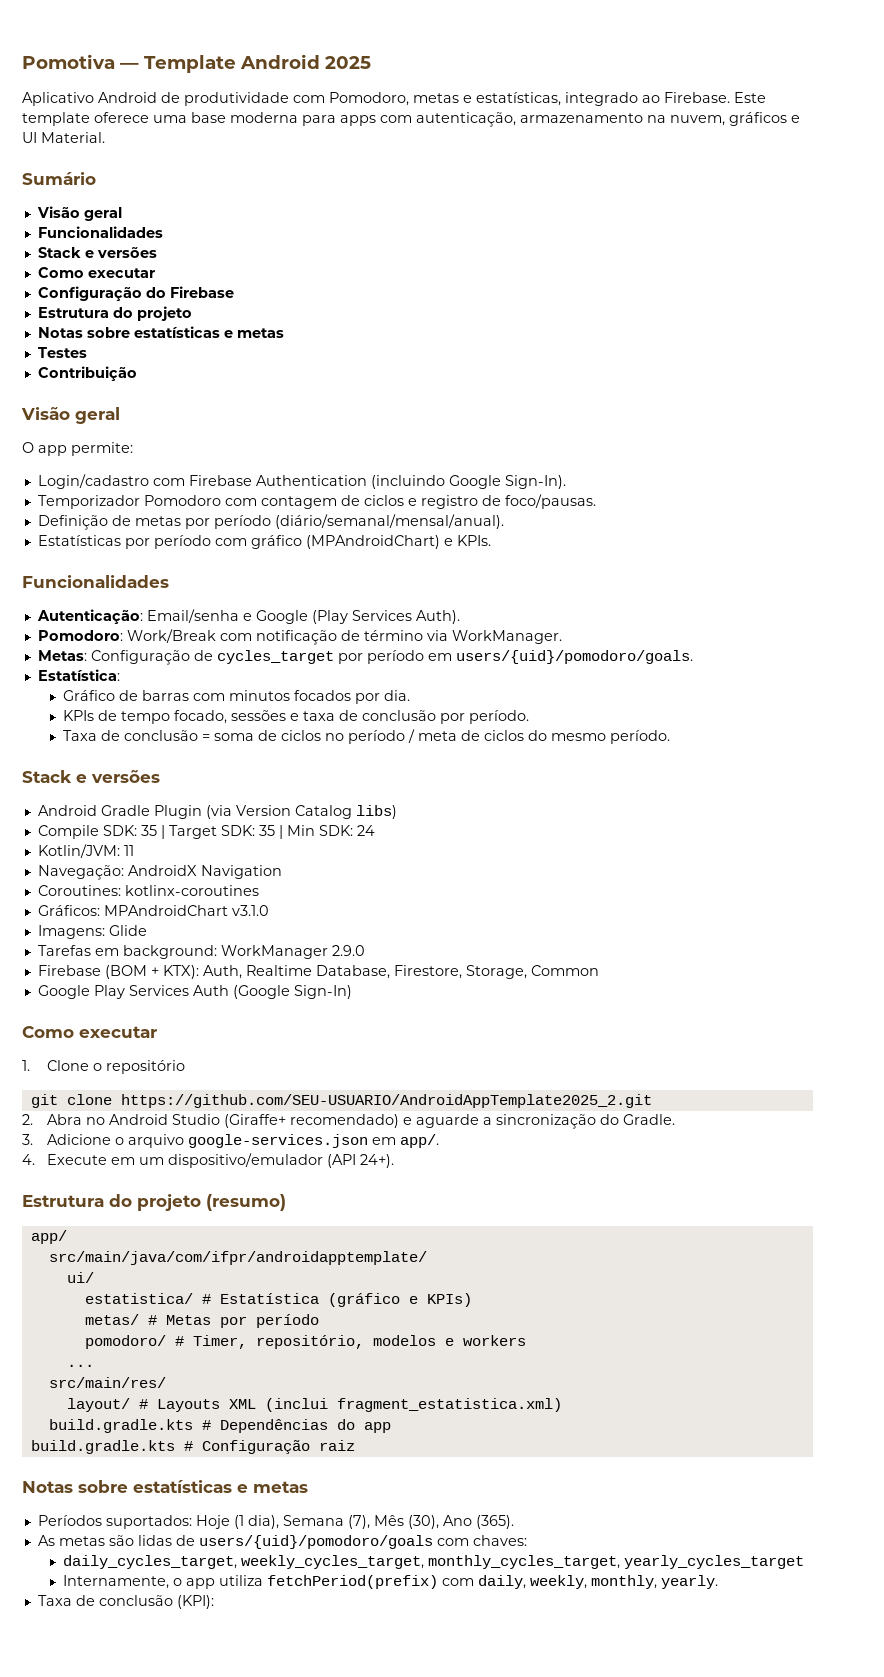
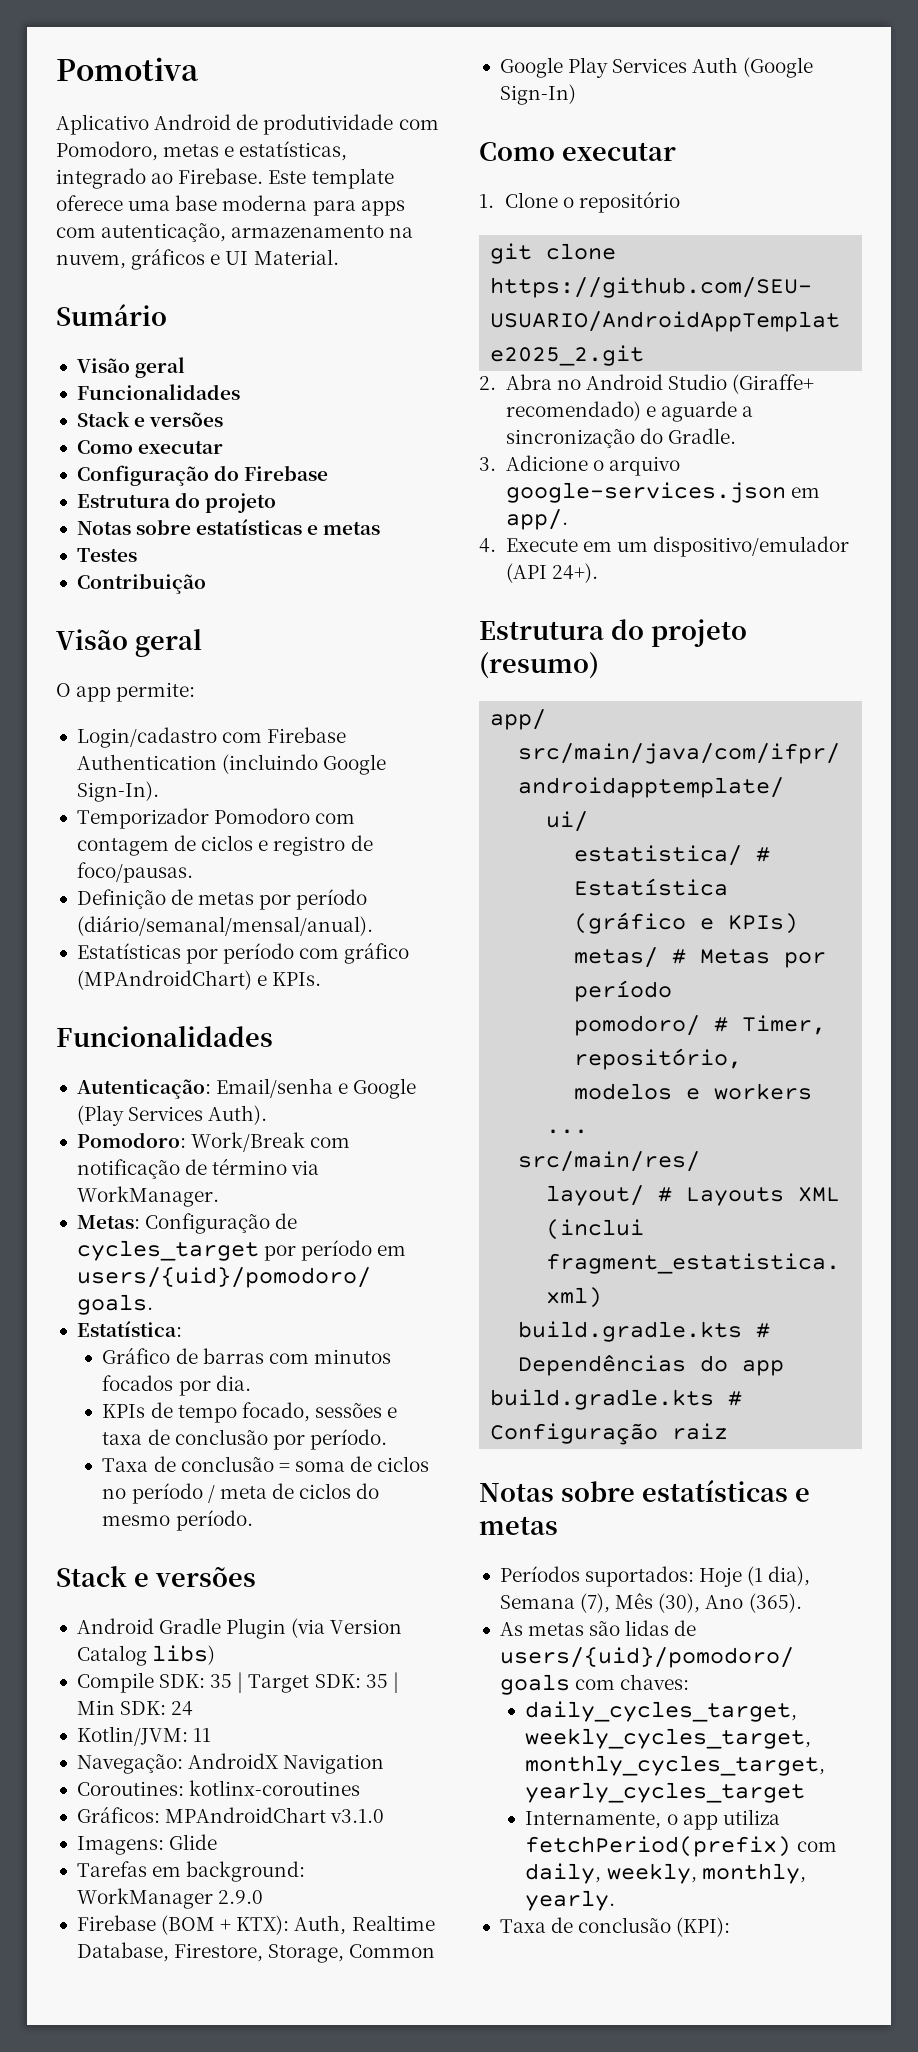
[120,54,371,73] — Template Android 2025 -> (199, 69) none

